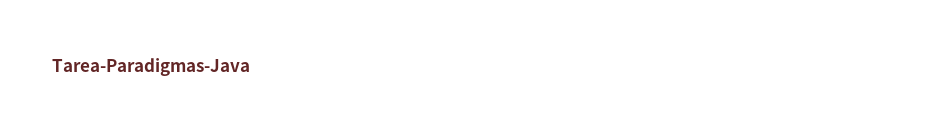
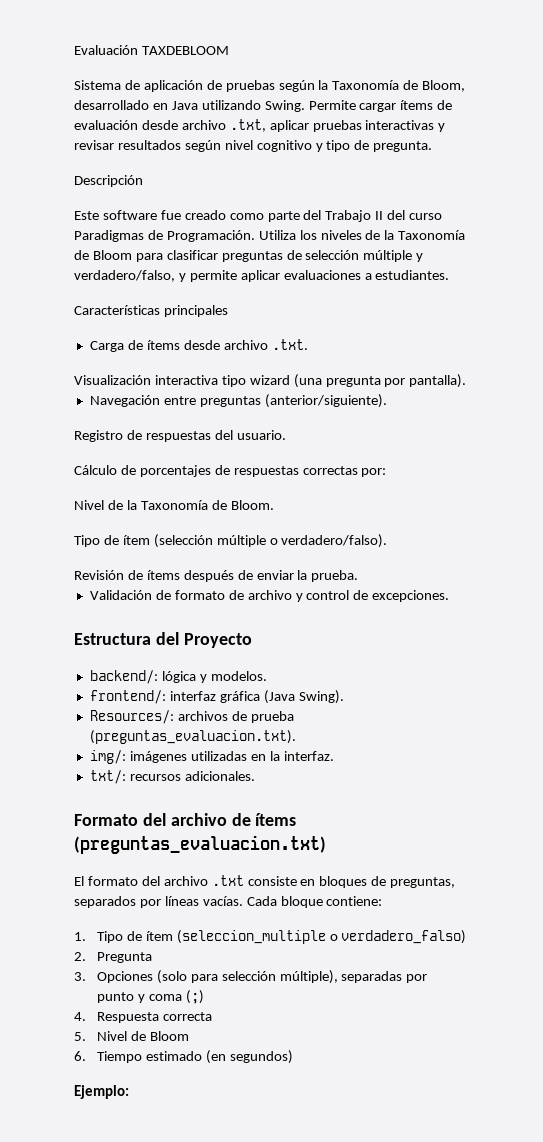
[52,58,250,76] Tarea-Paradigmas-Java -> [74,45,229,55] [74,80,466,92] [74,100,453,112] [74,119,446,132] [74,140,433,152] [74,175,143,187] [74,210,443,222] [74,230,466,242] [74,250,424,262] [74,270,450,282] [74,305,228,317] [89,339,308,352] [74,374,467,388] [89,394,387,408] [74,430,286,442] [74,465,387,477] [74,500,274,510] [74,534,388,548] [74,570,359,582] [89,590,450,602] [74,632,252,648] [89,670,267,684] [89,690,344,704] [89,710,294,724] [89,730,296,744] [89,750,334,764] [89,770,255,784] [74,813,297,826] [74,835,326,854] [74,875,456,888] [74,896,383,908] [74,930,467,944] [74,952,152,963] [74,970,428,984] [96,990,204,1004] [74,1012,212,1023] [74,1031,189,1041] [74,1050,293,1064] [74,1085,129,1099] Evaluación TAXDEBLOOM // Sistema de aplicación de pruebas según la Taxonomía de Bloom, desarrollado en Java utilizando Swing. Permite cargar ítems de evaluación desde archivo .txt, aplicar pruebas interactivas y revisar resultados según nivel cognitivo y tipo de pregunta. // Descripción // Este software fue creado como parte del Trabajo II del curso Paradigmas de Programación. Utiliza los niveles de la Taxonomía de Bloom para clasificar preguntas de selección múltiple y verdadero/falso, y permite aplicar evaluaciones a estudiantes. // Características principales // Carga de ítems desde archivo .txt. // Visualización interactiva tipo wizard (una pregunta por pantalla). // Navegación entre preguntas (anterior/siguiente). // Registro de respuestas del usuario. // Cálculo de porcentajes de respuestas correctas por: // Nivel de la Taxonomía de Bloom. // Tipo de ítem (selección múltiple o verdadero/falso). // Revisión de ítems después de enviar la prueba. // Validación de formato de archivo y control de excepciones. // Estructura del Proyecto // backend/: lógica y modelos. // frontend/: interfaz gráfica (Java Swing). // Resources/: archivos de prueba (preguntas_evaluacion.txt). // img/: imágenes utilizadas en la interfaz. // txt/: recursos adicionales. // Formato del archivo de ítems (preguntas_evaluacion.txt) // El formato del archivo .txt consiste en bloques de preguntas, separados por líneas vacías. Cada bloque contiene: // 1. Tipo de ítem (seleccion_multiple o verdadero_falso) // 2. Pregunta // 3. Opciones (solo para selección múltiple), separadas por punto y coma (;) // 4. Respuesta correcta // 5. Nivel de Bloom // 6. Tiempo estimado (en segundos) // Ejemplo:

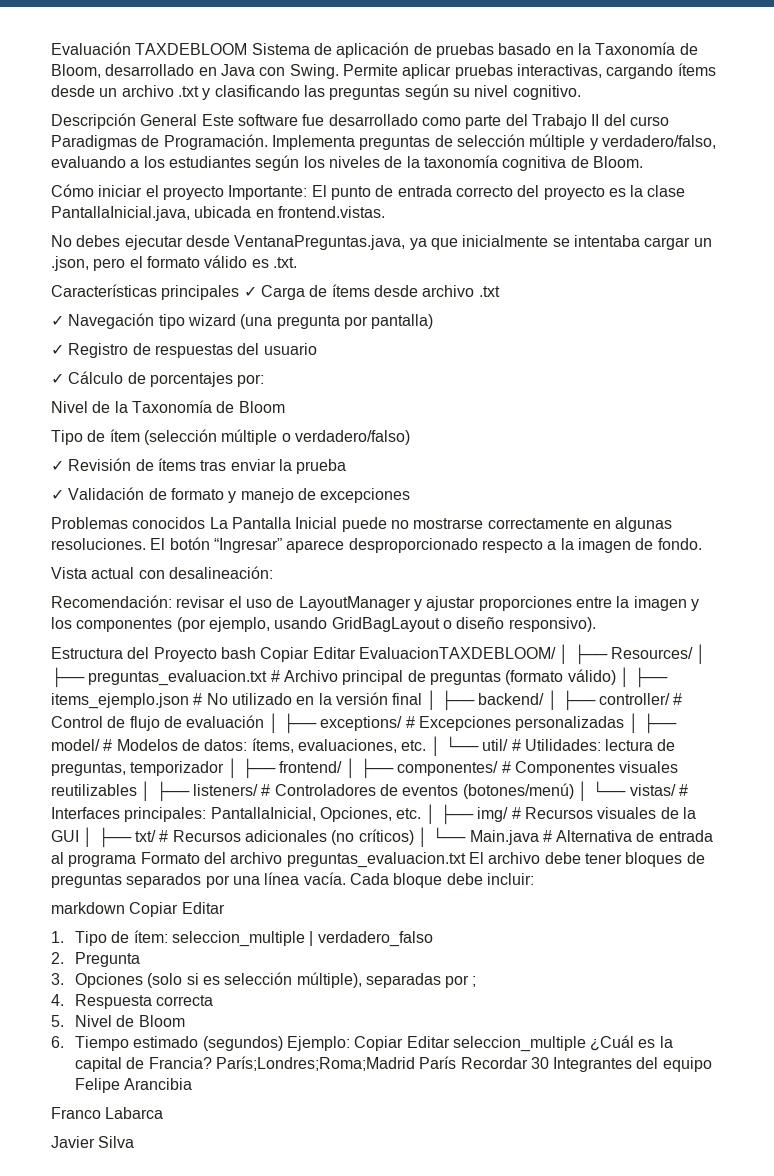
(229, 50) // -> (248, 49) none
[278,80,315,92] según -> [498,43,574,55] basado en
[201,100,261,110] utilizando -> [259,67,286,76] con
[359,100,453,112] [74,119,446,132] [74,140,433,152] cargar ítems de evaluación desde archivo .txt, aplicar pruebas interactivas y revisar resultados según nivel cognitivo y tipo de pregunta. -> [402,63,716,79] [51,84,581,100] aplicar pruebas interactivas, cargando ítems desde un archivo .txt y clasificando las preguntas según su nivel cognitivo.
(143, 181) // -> [140,114,198,126] General
[184,210,226,220] creado -> [328,114,418,126] desarrollado
[258,230,466,240] [74,250,218,262] Utiliza los niveles de la Taxonomía de Bloom para clasificar -> [271,135,355,150] Implementa
[178,270,450,282] y permite aplicar evaluaciones a estudiantes. -> [51,155,643,171] [51,184,686,200] [51,206,385,221] [51,235,712,250] [51,255,297,271] evaluando a los estudiantes según los niveles de la taxonomía cognitiva de Bloom. // Cómo iniciar el proyecto Importante: El punto de entrada correcto del proyecto es la clase PantallaInicial.java, ubicada en frontend.vistas. // No debes ejecutar desde VentanaPreguntas.java, ya que inicialmente se intentaba cargar un .json, pero el formato válido es .txt.
(228, 311) // -> [243,286,257,297] ✓
[271,339,308,350] [74,375,218,385] .txt. // Visualización interactiva -> [478,286,500,297] [51,313,155,329] .txt // ✓ Navegación
[409,374,467,388] [89,394,387,408] pantalla). // Navegación entre preguntas (anterior/siguiente). // -> [371,314,434,329] [51,344,64,355] pantalla) // ✓
[236,430,286,440] usuario. // -> [263,343,317,355] [51,373,64,384] usuario // ✓
[214,465,358,477] de respuestas correctas -> (233, 379) none
[230,500,274,510] Bloom. -> [238,401,285,413] Bloom
[281,534,388,548] verdadero/falso). // -> [294,430,410,445] [51,460,64,471] verdadero/falso) // ✓
[183,570,359,582] [89,590,450,602] [74,632,252,648] [89,670,267,684] [89,690,344,704] [89,710,294,724] [89,730,296,744] [89,750,334,764] [89,770,255,784] [74,813,297,826] [74,835,326,854] [74,875,316,886] después de enviar la prueba. // Validación de formato de archivo y control de excepciones. // Estructura del Proyecto // backend/: lógica y modelos. // frontend/: interfaz gráfica (Java Swing). // Resources/: archivos de prueba (preguntas_evaluacion.txt). // img/: imágenes utilizadas en la interfaz. // txt/: recursos adicionales. // Formato del archivo de ítems (preguntas_evaluacion.txt) // El formato del archivo .txt consiste en -> [200,459,347,474] [51,487,411,503] [51,517,673,532] [51,537,702,553] [51,566,273,579] [51,595,699,611] [51,617,596,632] [51,644,707,665] [51,667,669,688] [51,690,683,711] [51,713,677,734] [51,736,676,756] [51,758,679,779] [51,781,688,802] [51,804,696,825] [51,827,713,848] [51,852,622,868] tras enviar la prueba // ✓ Validación de formato y manejo de excepciones // Problemas conocidos La Pantalla Inicial puede no mostrarse correctamente en algunas resoluciones. El botón “Ingresar” aparece desproporcionado respecto a la imagen de fondo. // Vista actual con desalineación: // Recomendación: revisar el uso de LayoutManager y ajustar proporciones entre la imagen y los componentes (por ejemplo, usando GridBagLayout o diseño responsivo). // Estructura del Proyecto bash Copiar Editar EvaluacionTAXDEBLOOM/ │ ├── Resources/ │ ├── preguntas_evaluacion.txt # Archivo principal de preguntas (formato válido) │ ├── items_ejemplo.json # No utilizado en la versión final │ ├── backend/ │ ├── controller/ # Control de flujo de evaluación │ ├── exceptions/ # Excepciones personalizadas │ ├── model/ # Modelos de datos: ítems, evaluaciones, etc. │ └── util/ # Utilidades: lectura de preguntas, temporizador │ ├── frontend/ │ ├── componentes/ # Componentes visuales reutilizables │ ├── listeners/ # Controladores de eventos (botones/menú) │ └── vistas/ # Interfaces principales: PantallaInicial, Opciones, etc. │ ├── img/ # Recursos visuales de la GUI │ ├── txt/ # Recursos adicionales (no críticos) │ └── Main.java # Alternativa de entrada al programa Formato del archivo preguntas_evaluacion.txt El archivo debe tener
[390,877,456,888] preguntas, -> [51,874,122,888] preguntas
[164,896,383,908] líneas vacías. Cada bloque contiene: -> [232,872,534,888] [51,902,225,917] una línea vacía. Cada bloque debe incluir: // markdown Copiar Editar
[145,930,467,944] ítem (seleccion_multiple o verdadero_falso) -> [133,930,433,947] ítem: seleccion_multiple | verdadero_falso
[190,974,218,983] para -> [186,973,220,985] si es
[96,990,204,1004] punto y coma (;) -> [472,976,477,987] ;
[205,1050,293,1064] [74,1085,129,1099] (en segundos) // Ejemplo: -> [202,1035,673,1052] [74,1056,712,1072] [74,1078,193,1093] [51,1107,164,1119] [51,1136,135,1148] (segundos) Ejemplo: Copiar Editar seleccion_multiple ¿Cuál es la capital de Francia? París;Londres;Roma;Madrid París Recordar 30 Integrantes del equipo Felipe Arancibia // Franco Labarca // Javier Silva

